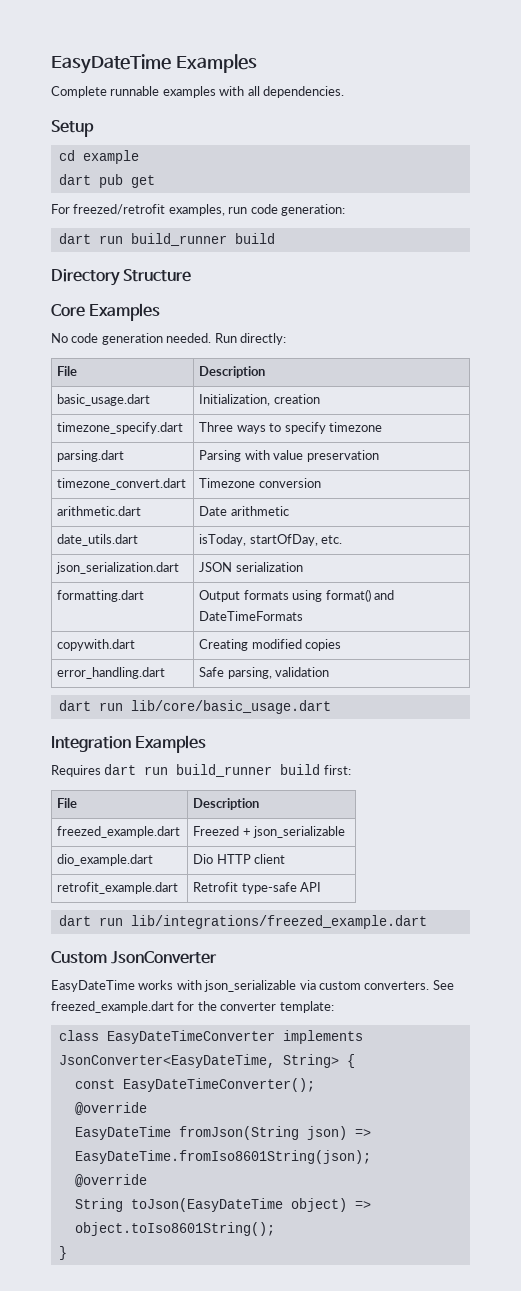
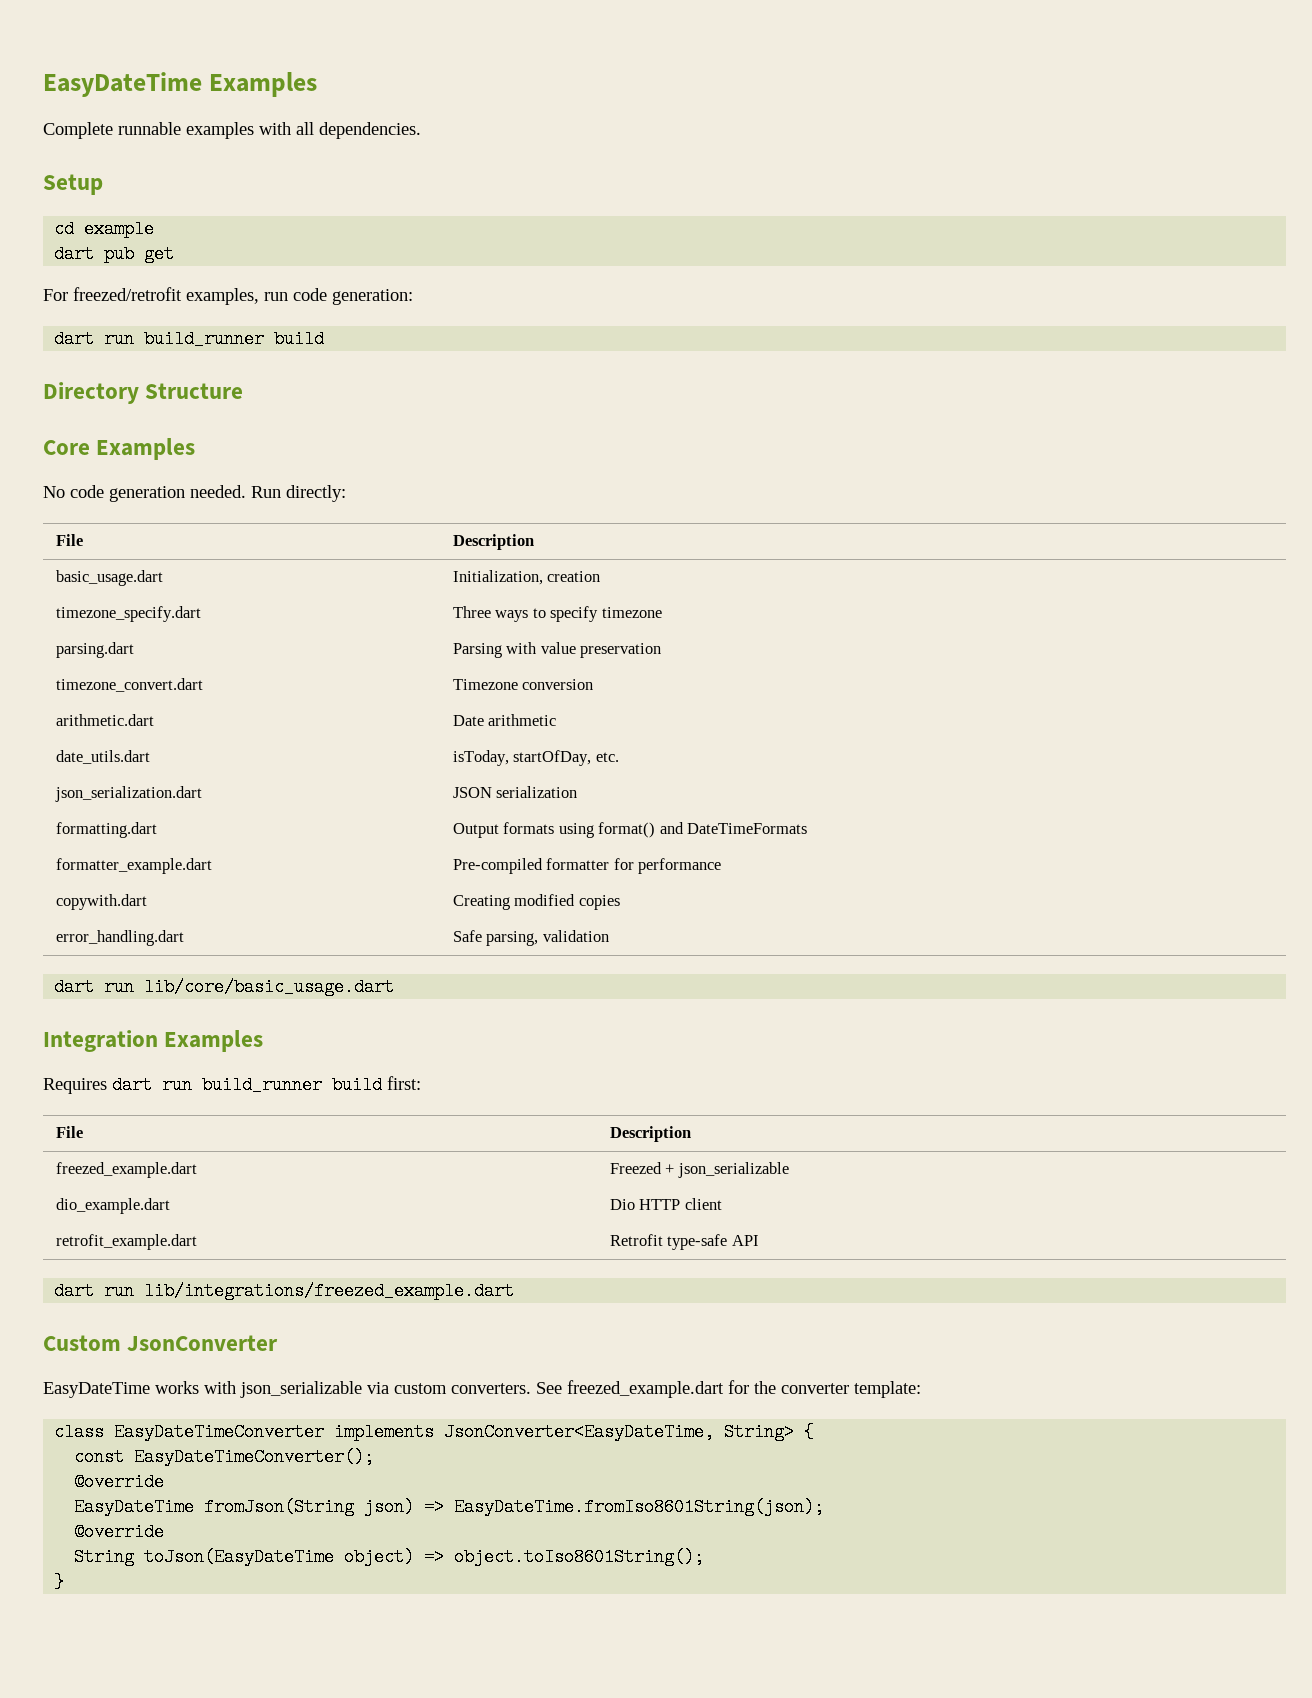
(304, 616) none -> [55,858,212,874] [452,858,722,874] // formatter_example.dart | Pre-compiled formatter for performance

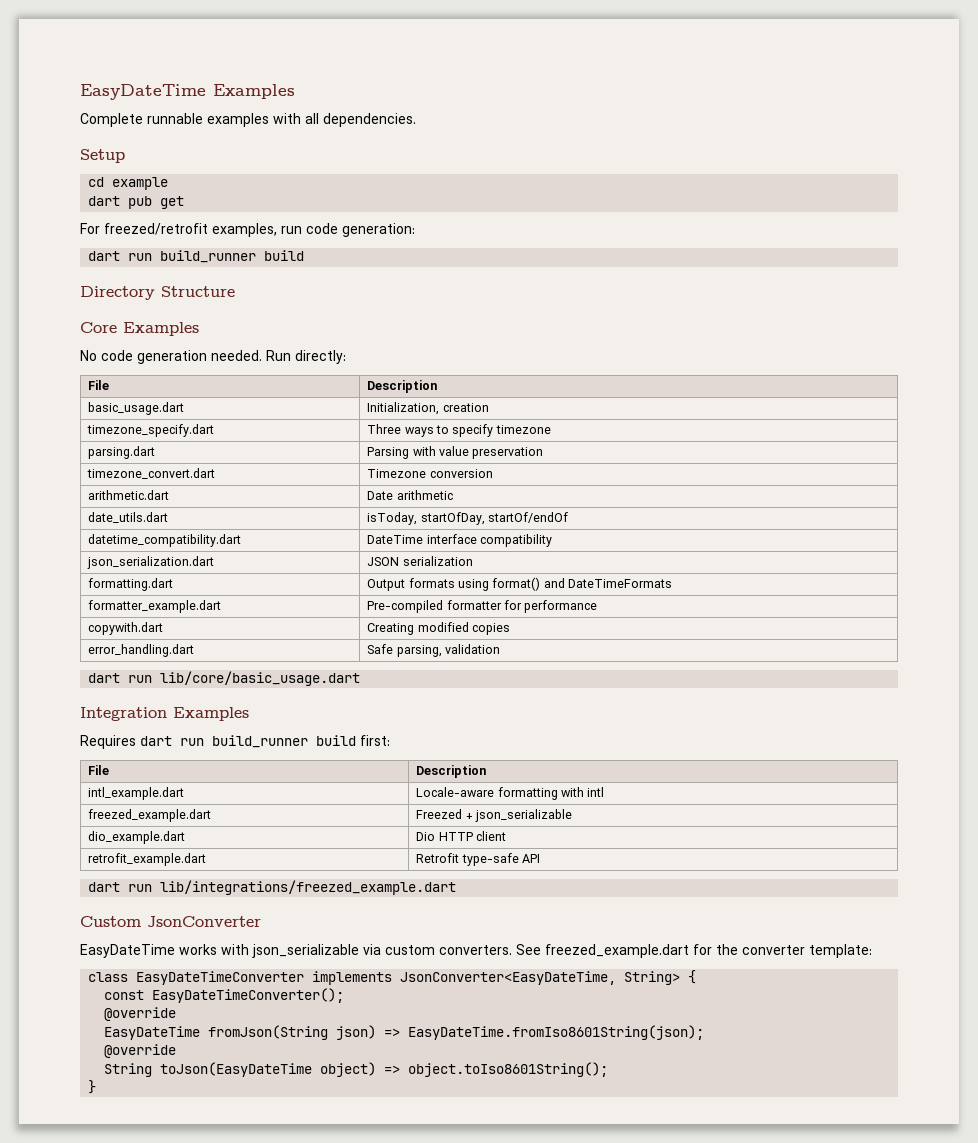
[595,752,619,762] etc. -> [487,512,568,523] [88,534,242,547] [367,534,552,547] startOf/endOf // datetime_compatibility.dart | DateTime interface compatibility
(691, 1134) none -> [88,787,185,800] [416,787,605,800] // intl_example.dart | Locale-aware formatting with intl

